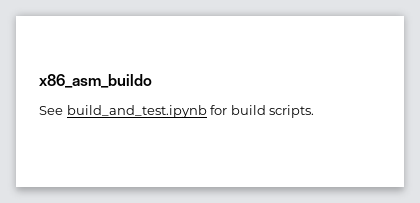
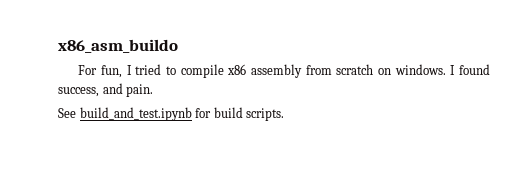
(152, 81) none -> [78,64,490,78] [58,83,154,97] // For fun, I tried to compile x86 assembly from scratch on windows. I found success, and pain.

